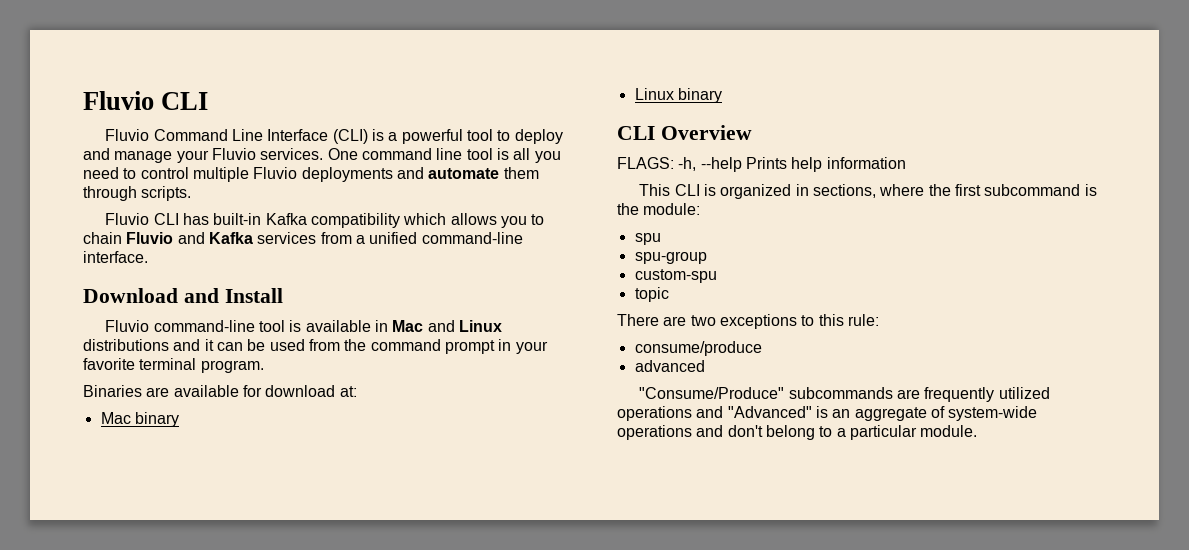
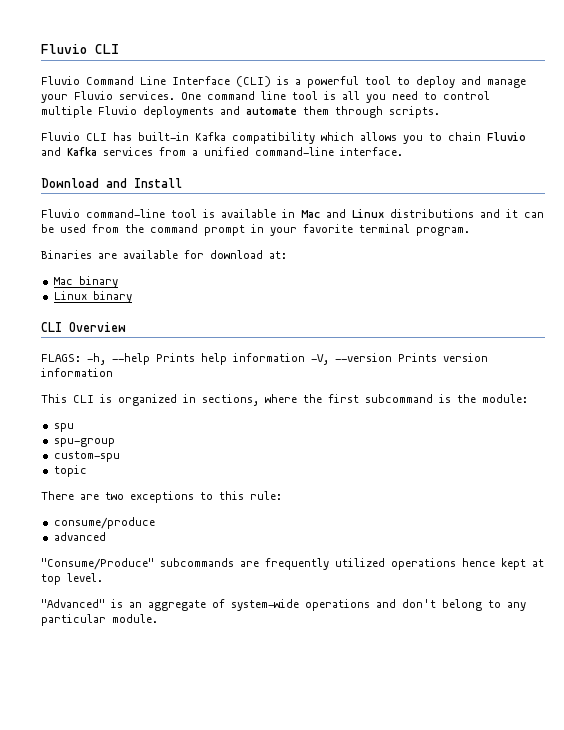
(906, 163) none -> [311,353,488,365] [41,368,113,377] -V, --version Prints version information
[696,406,724,418] and -> [462,558,544,570] [41,573,103,585] hence kept at top level. //
[836,428,846,437] a -> [507,602,526,611] any

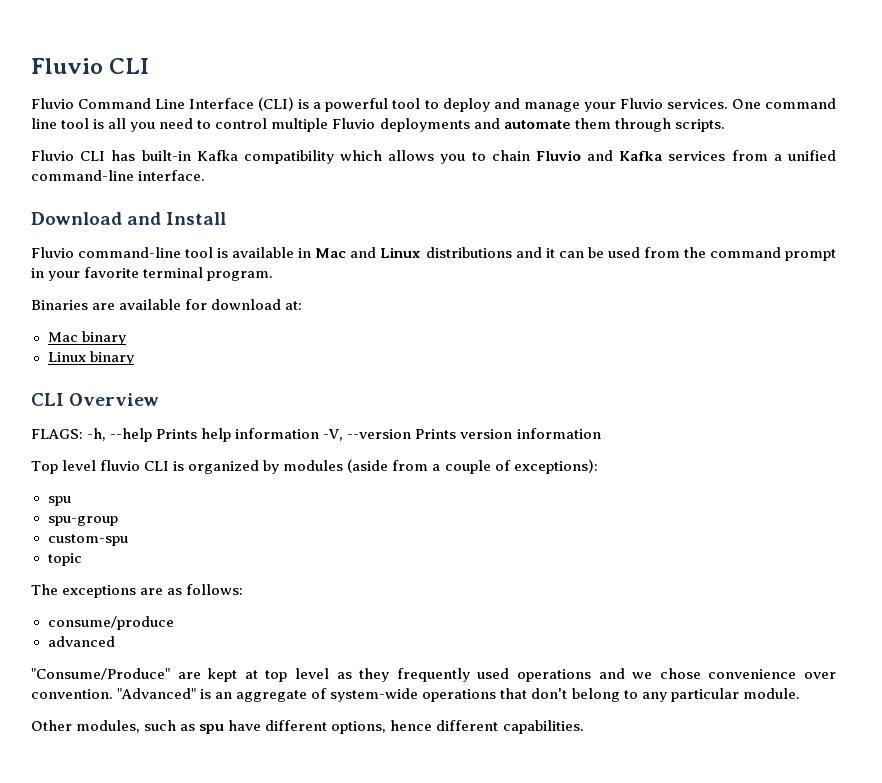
[41,394,528,406] [53,423,74,432] [53,438,115,447] [53,451,120,462] [53,465,87,477] [41,491,282,503] [53,517,155,529] [53,532,106,541] [41,558,544,570] [41,573,103,585] This CLI is organized in sections, where the first subcommand is the module: // spu // spu-group // custom-spu // topic // There are two exceptions to this rule: // consume/produce // advanced // "Consume/Produce" subcommands are frequently utilized operations hence kept at top level. // -> [31,459,598,474] [47,496,71,506] [47,516,118,526] [47,534,128,546] [47,553,82,566] [31,584,244,598] [47,616,174,630] [47,636,115,647] [31,668,837,682] [31,689,113,699] Top level fluvio CLI is organized by modules (aside from a couple of exceptions): // spu // spu-group // custom-spu // topic // The exceptions are as follows: // consume/produce // advanced // "Consume/Produce" are kept at top level as they frequently used operations and we chose convenience over convention.
[376,599,396,608] and -> [500,688,528,699] that
(158, 618) none -> [31,720,584,734] // Other modules, such as spu have different options, hence different capabilities.

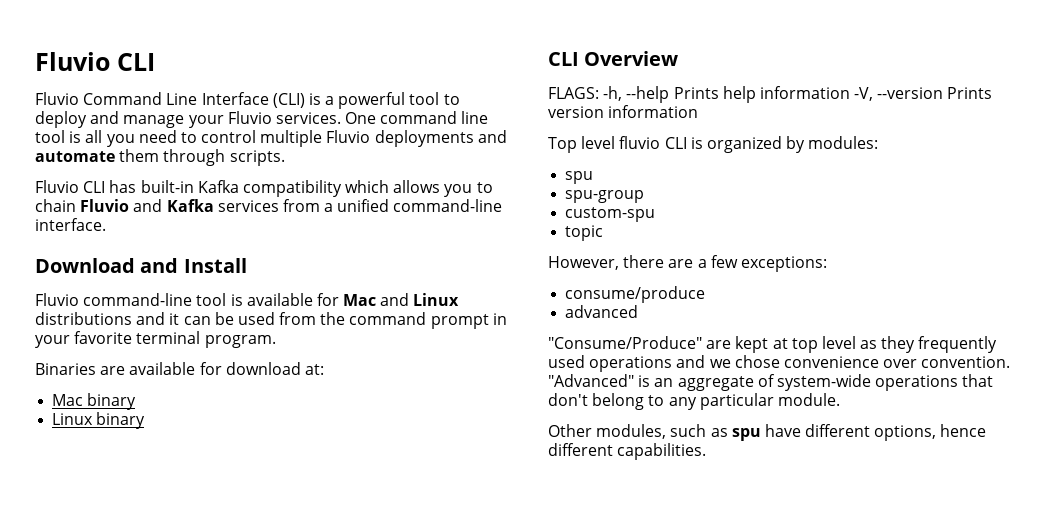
[298,248,312,258] in -> [316,293,339,306] for
[283,459,598,474] [47,496,71,506] [47,516,118,526] [47,534,128,546] [47,553,82,566] [31,584,244,598] modules (aside from a couple of exceptions): // spu // spu-group // custom-spu // topic // The exceptions are as follows: -> [808,136,879,149] [565,171,594,184] [565,190,645,203] [565,207,656,222] [565,225,604,241] [548,255,827,272] modules: // spu // spu-group // custom-spu // topic // However, there are a few exceptions:

